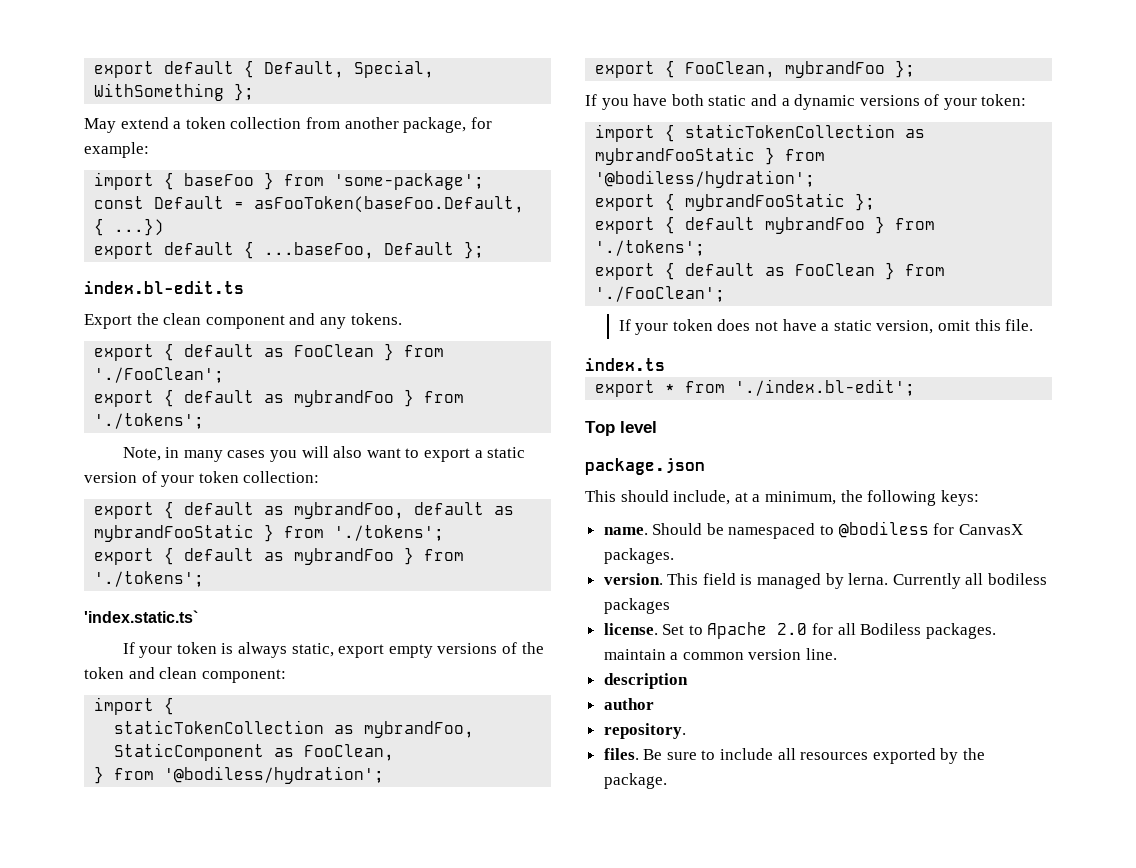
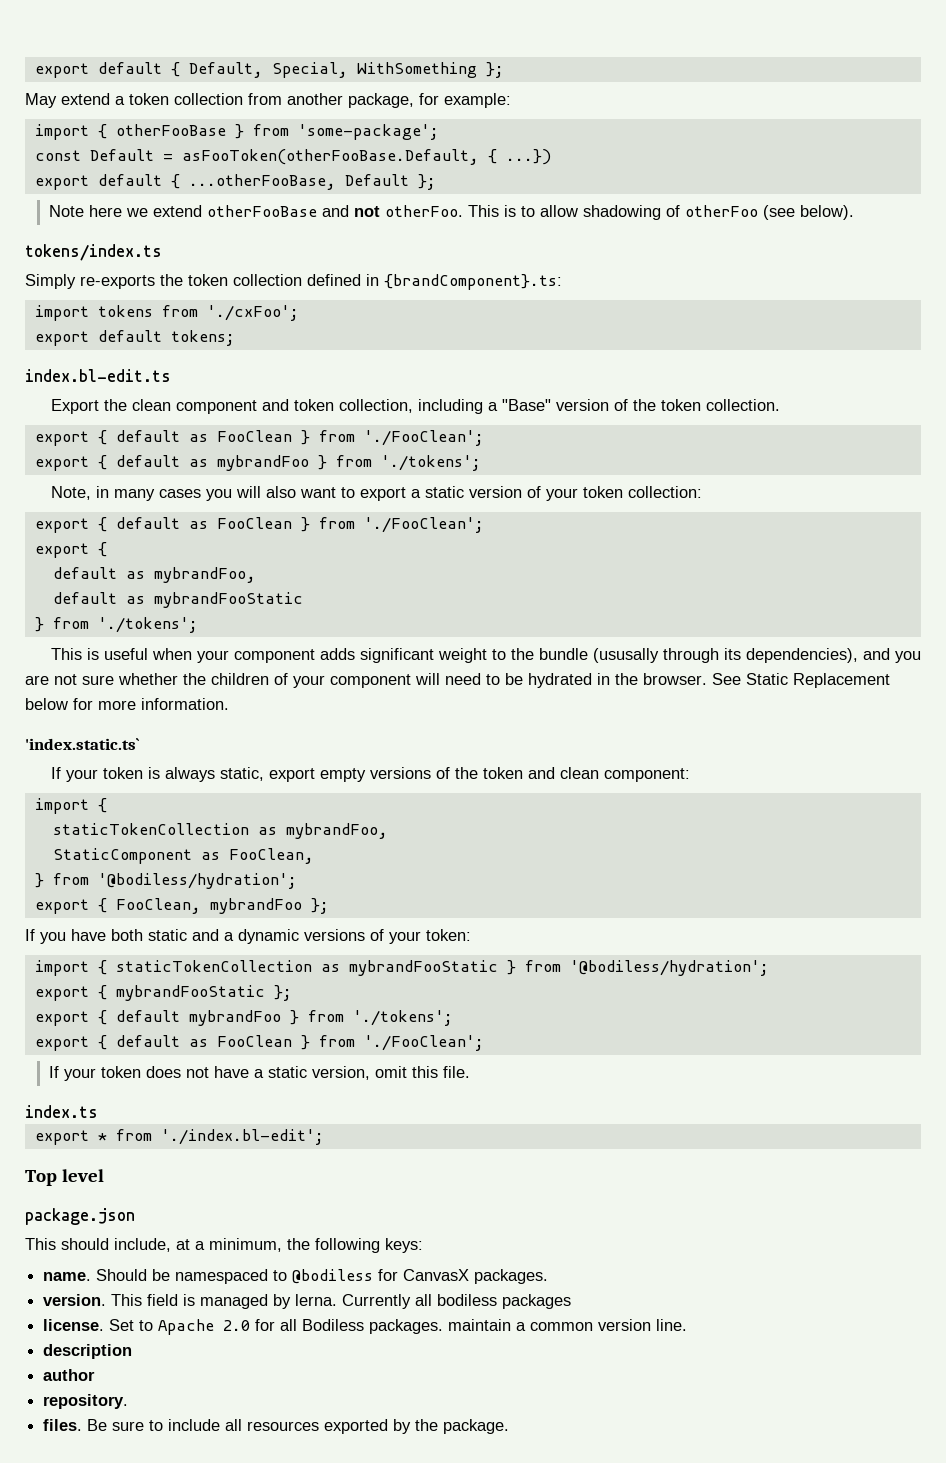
[184,173,255,186] baseFoo -> [115,124,226,136] otherFooBase
[254,196,525,213] asFooToken(baseFoo.Default, -> [181,149,479,165] asFooToken(otherFooBase.Default,
[264,242,375,259] ...baseFoo, -> [188,174,336,190] ...otherFooBase,
(485, 250) none -> [48,205,854,220] [25,244,162,261] [25,274,562,290] [34,305,299,321] [34,330,235,346] // Note here we extend otherFooBase and not otherFoo. This is to allow shadowing of otherFoo (see below). // tokens/index.ts // Simply re-exports the token collection defined in {brandComponent}.ts: // import tokens from './cxFoo'; // export default tokens;
[319,313,402,329] any tokens. -> [293,399,780,414] token collection, including a "Base" version of the token collection.
[294,502,405,519] mybrandFoo, -> [216,517,484,533] [34,542,107,558] [52,567,256,583] FooClean } from './FooClean'; // export { // default as mybrandFoo, //
[264,524,445,542] [94,547,465,565] [94,571,205,587] } from './tokens'; // export { default as mybrandFoo } from './tokens'; -> [34,617,198,633] [50,648,921,663] [25,673,890,688] [25,698,229,710] // } from './tokens'; // This is useful when your component adds significant weight to the bundle (ususally through its dependencies), and you are not sure whether the children of your component will need to be hydrated in the browser. See Static Replacement below for more information.

